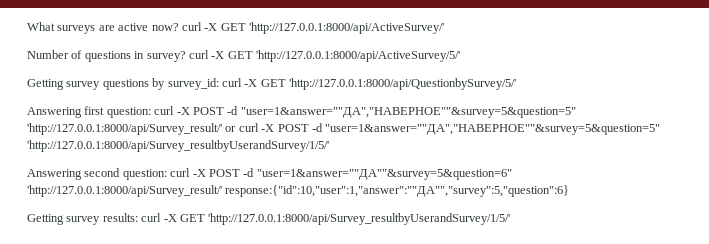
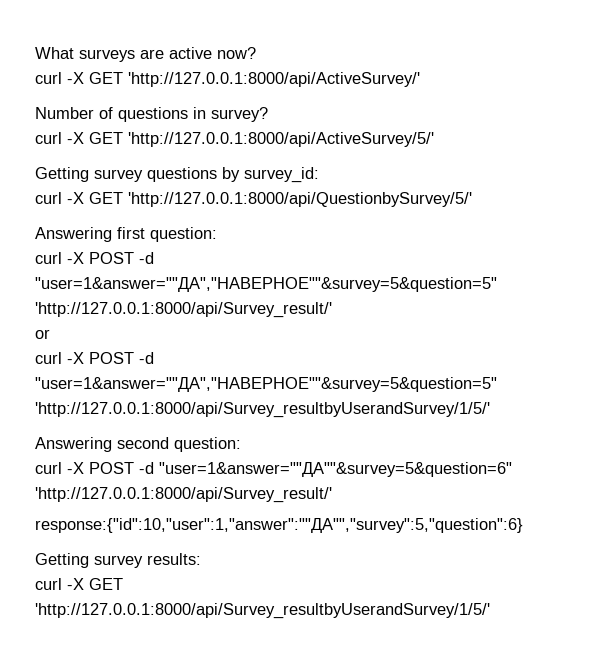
(179, 27) none -> (256, 53) //
(186, 56) none -> (268, 114) //
(219, 84) none -> (319, 175) //
(151, 112) none -> (217, 234) //
(222, 129) none -> (332, 310) //
(237, 129) none -> (50, 334) //
(167, 174) none -> (241, 444) //
(222, 191) none -> (332, 495) //
(138, 217) none -> (201, 559) //

